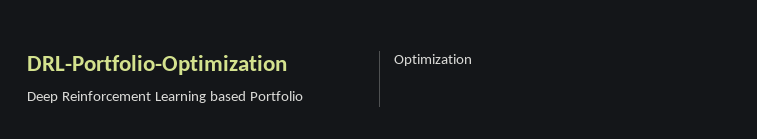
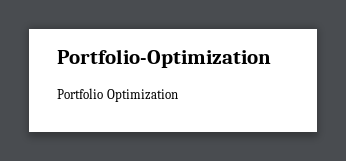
[27,55,287,75] [27,91,246,103] DRL-Portfolio-Optimization // Deep Reinforcement Learning based -> [57,49,271,68] Portfolio-Optimization //

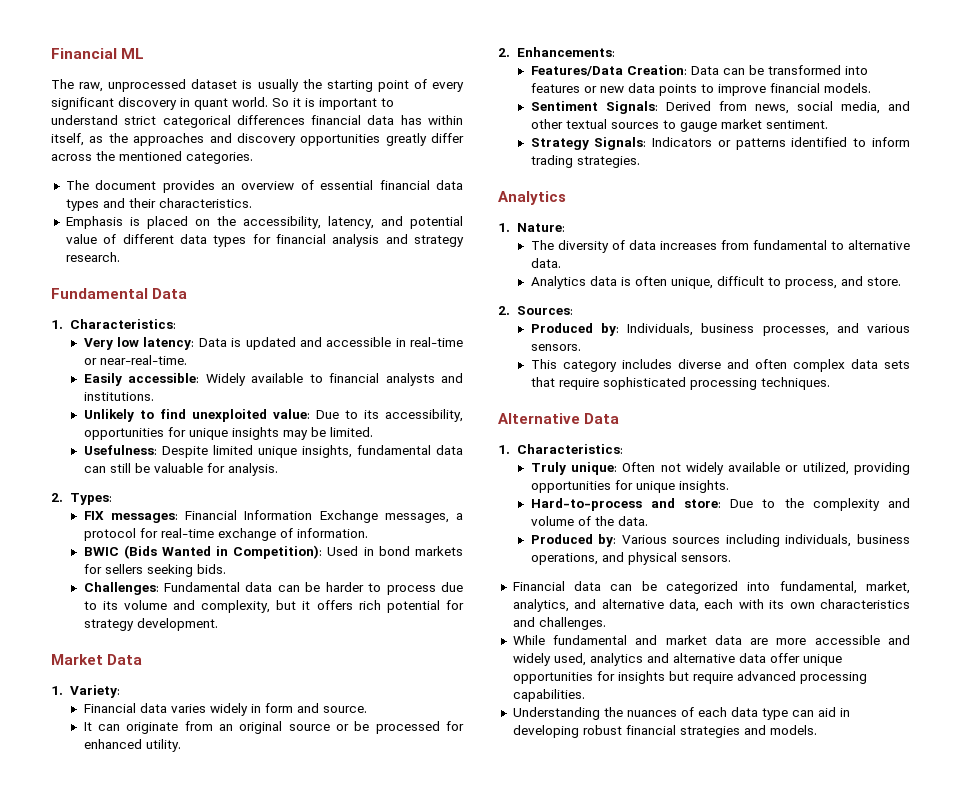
[57,49,271,68] [57,88,178,102] Portfolio-Optimization // Portfolio Optimization -> [51,48,145,59] [51,79,465,92] [51,97,394,110] [51,115,463,128] [51,133,464,146] [51,151,253,164] [65,180,464,193] [65,198,252,211] [65,216,464,229] [65,234,465,247] [65,252,120,262] [51,288,188,299] [51,319,176,329] [83,337,463,350] [83,355,187,365] [83,373,463,386] [83,392,154,401] [83,409,464,422] [83,427,373,440] [83,445,463,458] [83,463,278,476] [51,493,112,505] [83,510,464,523] [83,528,368,541] [83,545,464,559] [83,564,226,577] [83,582,464,595] [83,600,464,613] [83,618,218,631] [51,654,143,665] [51,685,120,698] [83,703,367,716] [83,721,464,734] [83,739,181,752] [498,47,615,57] [530,65,868,76] [530,83,871,96] [530,101,910,114] [530,119,828,132] [530,137,910,150] [530,155,640,168] [498,191,566,205] [498,223,565,232] [530,240,910,253] [530,258,561,268] [530,276,901,289] [498,306,573,315] [530,323,910,336] [530,344,581,351] [530,359,910,372] [530,377,830,390] [498,413,620,424] [498,444,623,454] [530,462,910,475] [530,480,729,493] [530,498,910,511] [530,516,648,526] [530,534,910,547] [530,552,731,565] [512,581,910,594] [512,599,910,612] [512,617,606,630] [512,635,910,645] [512,653,842,666] [512,671,867,684] [512,689,585,702] [512,707,850,720] [512,725,817,738] Financial ML // The raw, unprocessed dataset is usually the starting point of every significant discovery in quant world. So it is important to understand strict categorical differences financial data has within itself, as the approaches and discovery opportunities greatly differ across the mentioned categories. // The document provides an overview of essential financial data types and their characteristics. // Emphasis is placed on the accessibility, latency, and potential value of different data types for financial analysis and strategy research. // Fundamental Data // 1. Characteristics: // Very low latency: Data is updated and accessible in real-time or near-real-time. // Easily accessible: Widely available to financial analysts and institutions. // Unlikely to find unexploited value: Due to its accessibility, opportunities for unique insights may be limited. // Usefulness: Despite limited unique insights, fundamental data can still be valuable for analysis. // 2. Types: // FIX messages: Financial Information Exchange messages, a protocol for real-time exchange of information. // BWIC (Bids Wanted in Competition): Used in bond markets for sellers seeking bids. // Challenges: Fundamental data can be harder to process due to its volume and complexity, but it offers rich potential for strategy development. // Market Data // 1. Variety: // Financial data varies widely in form and source. // It can originate from an original source or be processed for enhanced utility. // 2. Enhancements: // Features/Data Creation: Data can be transformed into features or new data points to improve financial models. // Sentiment Signals: Derived from news, social media, and other textual sources to gauge market sentiment. // Strategy Signals: Indicators or patterns identified to inform trading strategies. // Analytics // 1. Nature: // The diversity of data increases from fundamental to alternative data. // Analytics data is often unique, difficult to process, and store. // 2. Sources: // Produced by: Individuals, business processes, and various sensors. // This category includes diverse and often complex data sets that require sophisticated processing techniques. // Alternative Data // 1. Characteristics: // Truly unique: Often not widely available or utilized, providing opportunities for unique insights. // Hard-to-process and store: Due to the complexity and volume of the data. // Produced by: Various sources including individuals, business operations, and physical sensors. // Financial data can be categorized into fundamental, market, analytics, and alternative data, each with its own characteristics and challenges. // While fundamental and market data are more accessible and widely used, analytics and alternative data offer unique opportunities for insights but require advanced processing capabilities. // Understanding the nuances of each data type can aid in developing robust financial strategies and models.

